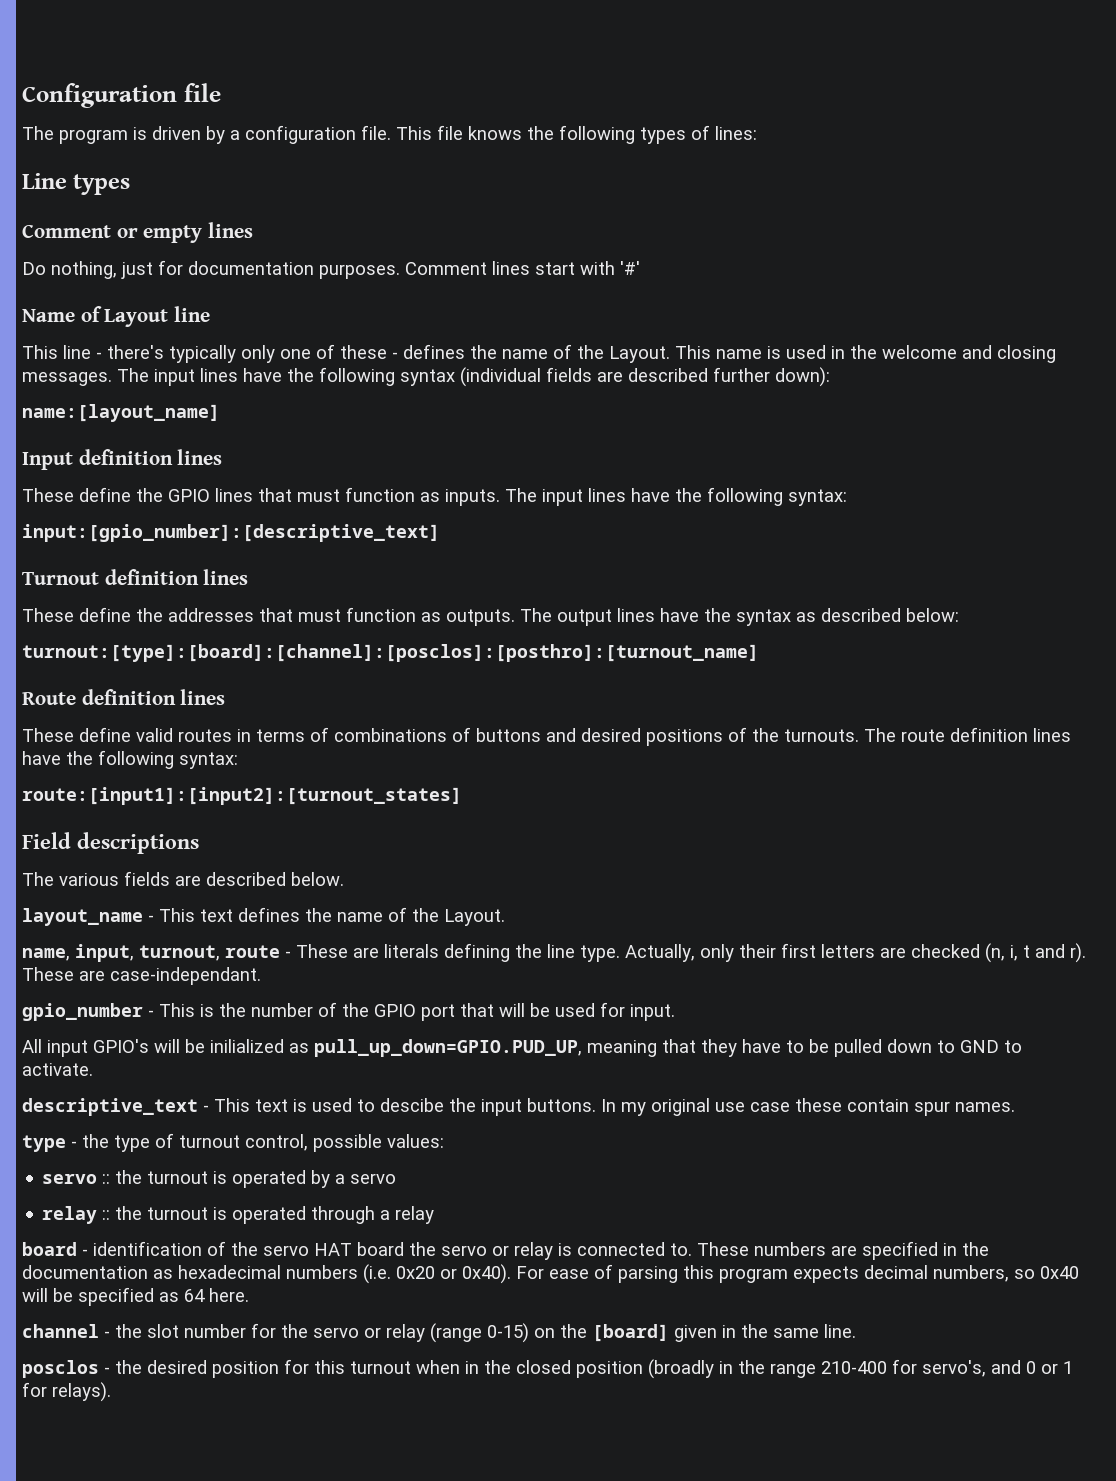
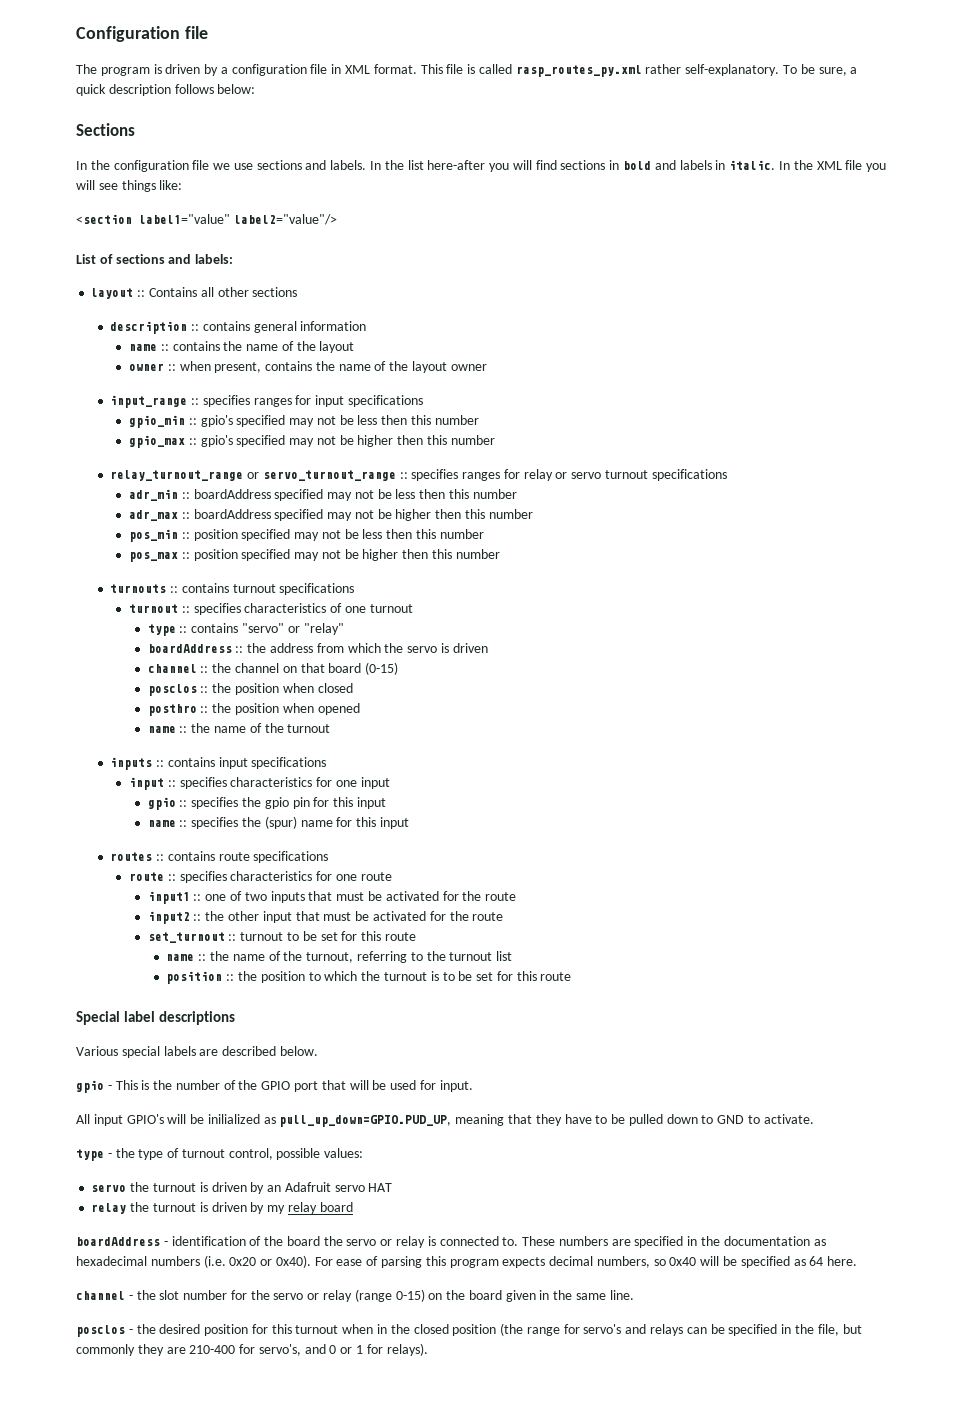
[361,125,757,144] [22,173,131,195] [22,222,254,243] [22,260,640,279] [22,306,211,327] [22,344,1056,363] [22,367,830,387] [22,404,220,422] [22,449,223,470] [22,487,847,506] [22,524,440,542] [22,569,249,585] [22,607,959,626] [22,644,759,662] [22,689,226,705] [22,727,1071,746] [22,750,238,769] [22,787,462,805] [22,832,199,854] [22,871,344,886] [22,907,505,926] [22,943,1086,963] [22,967,261,985] [22,1003,143,1021] file. This file knows the following types of lines: // Line types // Comment or empty lines // Do nothing, just for documentation purposes. Comment lines start with '#' // Name of Layout line // This line - there's typically only one of these - defines the name of the Layout. This name is used in the welcome and closing messages. The input lines have the following syntax (individual fields are described further down): // name:[layout_name] // Input definition lines // These define the GPIO lines that must function as inputs. The input lines have the following syntax: // input:[gpio_number]:[descriptive_text] // Turnout definition lines // These define the addresses that must function as outputs. The output lines have the syntax as described below: // turnout:[type]:[board]:[channel]:[posclos]:[posthro]:[turnout_name] // Route definition lines // These define valid routes in terms of combinations of buttons and desired positions of the turnouts. The route definition lines have the following syntax: // route:[input1]:[input2]:[turnout_states] // Field descriptions // The various fields are described below. // layout_name - This text defines the name of the Layout. // name, input, turnout, route - These are literals defining the line type. Actually, only their first letters are checked (n, i, t and r). These are case-independant. // gpio_number -> [310,64,858,77] [76,84,256,96] [76,123,135,136] [76,160,887,172] [76,180,183,192] [76,214,337,225] [76,254,234,264] [91,287,298,299] [110,321,367,334] [128,341,355,353] [128,361,487,373] [110,395,423,408] [128,415,479,428] [128,435,495,448] [110,469,727,481] [128,489,517,501] [128,509,533,521] [128,529,484,542] [128,549,500,562] [110,583,355,595] [128,603,413,615] [147,623,344,636] [147,643,488,653] [147,662,399,675] [147,683,353,696] [147,703,360,716] [147,723,331,733] [110,757,327,770] [128,777,390,790] [147,797,386,810] [147,816,409,829] [110,851,329,863] [128,871,392,883] [147,891,517,904] [147,911,504,924] [147,931,416,943] [166,951,513,963] [166,971,572,984] [76,1011,236,1025] [76,1046,318,1058] [76,1080,104,1093] file in XML format. This file is called rasp_routes_py.xml rather self-explanatory. To be sure, a quick description follows below: // Sections // In the configuration file we use sections and labels. In the list here-after you will find sections in bold and labels in italic. In the XML file you will see things like: // <section label1="value" label2="value"/> // List of sections and labels: // layout :: Contains all other sections // description :: contains general information // name :: contains the name of the layout // owner :: when present, contains the name of the layout owner // input_range :: specifies ranges for input specifications // gpio_min :: gpio's specified may not be less then this number // gpio_max :: gpio's specified may not be higher then this number // relay_turnout_range or servo_turnout_range :: specifies ranges for relay or servo turnout specifications // adr_min :: boardAddress specified may not be less then this number // adr_max :: boardAddress specified may not be higher then this number // pos_min :: position specified may not be less then this number // pos_max :: position specified may not be higher then this number // turnouts :: contains turnout specifications // turnout :: specifies characteristics of one turnout // type :: contains "servo" or "relay" // boardAddress :: the address from which the servo is driven // channel :: the channel on that board (0-15) // posclos :: the position when closed // posthro :: the position when opened // name :: the name of the turnout // inputs :: contains input specifications // input :: specifies characteristics for one input // gpio :: specifies the gpio pin for this input // name :: specifies the (spur) name for this input // routes :: contains route specifications // route :: specifies characteristics for one route // input1 :: one of two inputs that must be activated for the route // input2 :: the other input that must be activated for the route // set_turnout :: turnout to be set for this route // name :: the name of the turnout, referring to the turnout list // position :: the position to which the turnout is to be set for this route // Special label descriptions // Various special labels are described below. // gpio
[22,1098,1015,1116] // descriptive_text - This text is used to descibe the input buttons. In my original use case these contain spur names. -> (814, 1119) none
[102,1170,397,1188] [42,1206,435,1224] [22,1242,77,1256] :: the turnout is operated by a servo // relay :: the turnout is operated through a relay // board -> [130,1182,393,1194] [91,1202,353,1214] [76,1237,160,1246] the turnout is driven by an Adafruit servo HAT // relay the turnout is driven by my relay board // boardAddress
[263,1243,352,1256] servo HAT -> (284, 1241) none
[592,1324,669,1342] [board] -> [468,1290,502,1300] board
[648,1359,816,1379] (broadly in the range -> [500,1323,862,1336] [76,1344,186,1356] (the range for servo's and relays can be specified in the file, but commonly they are

